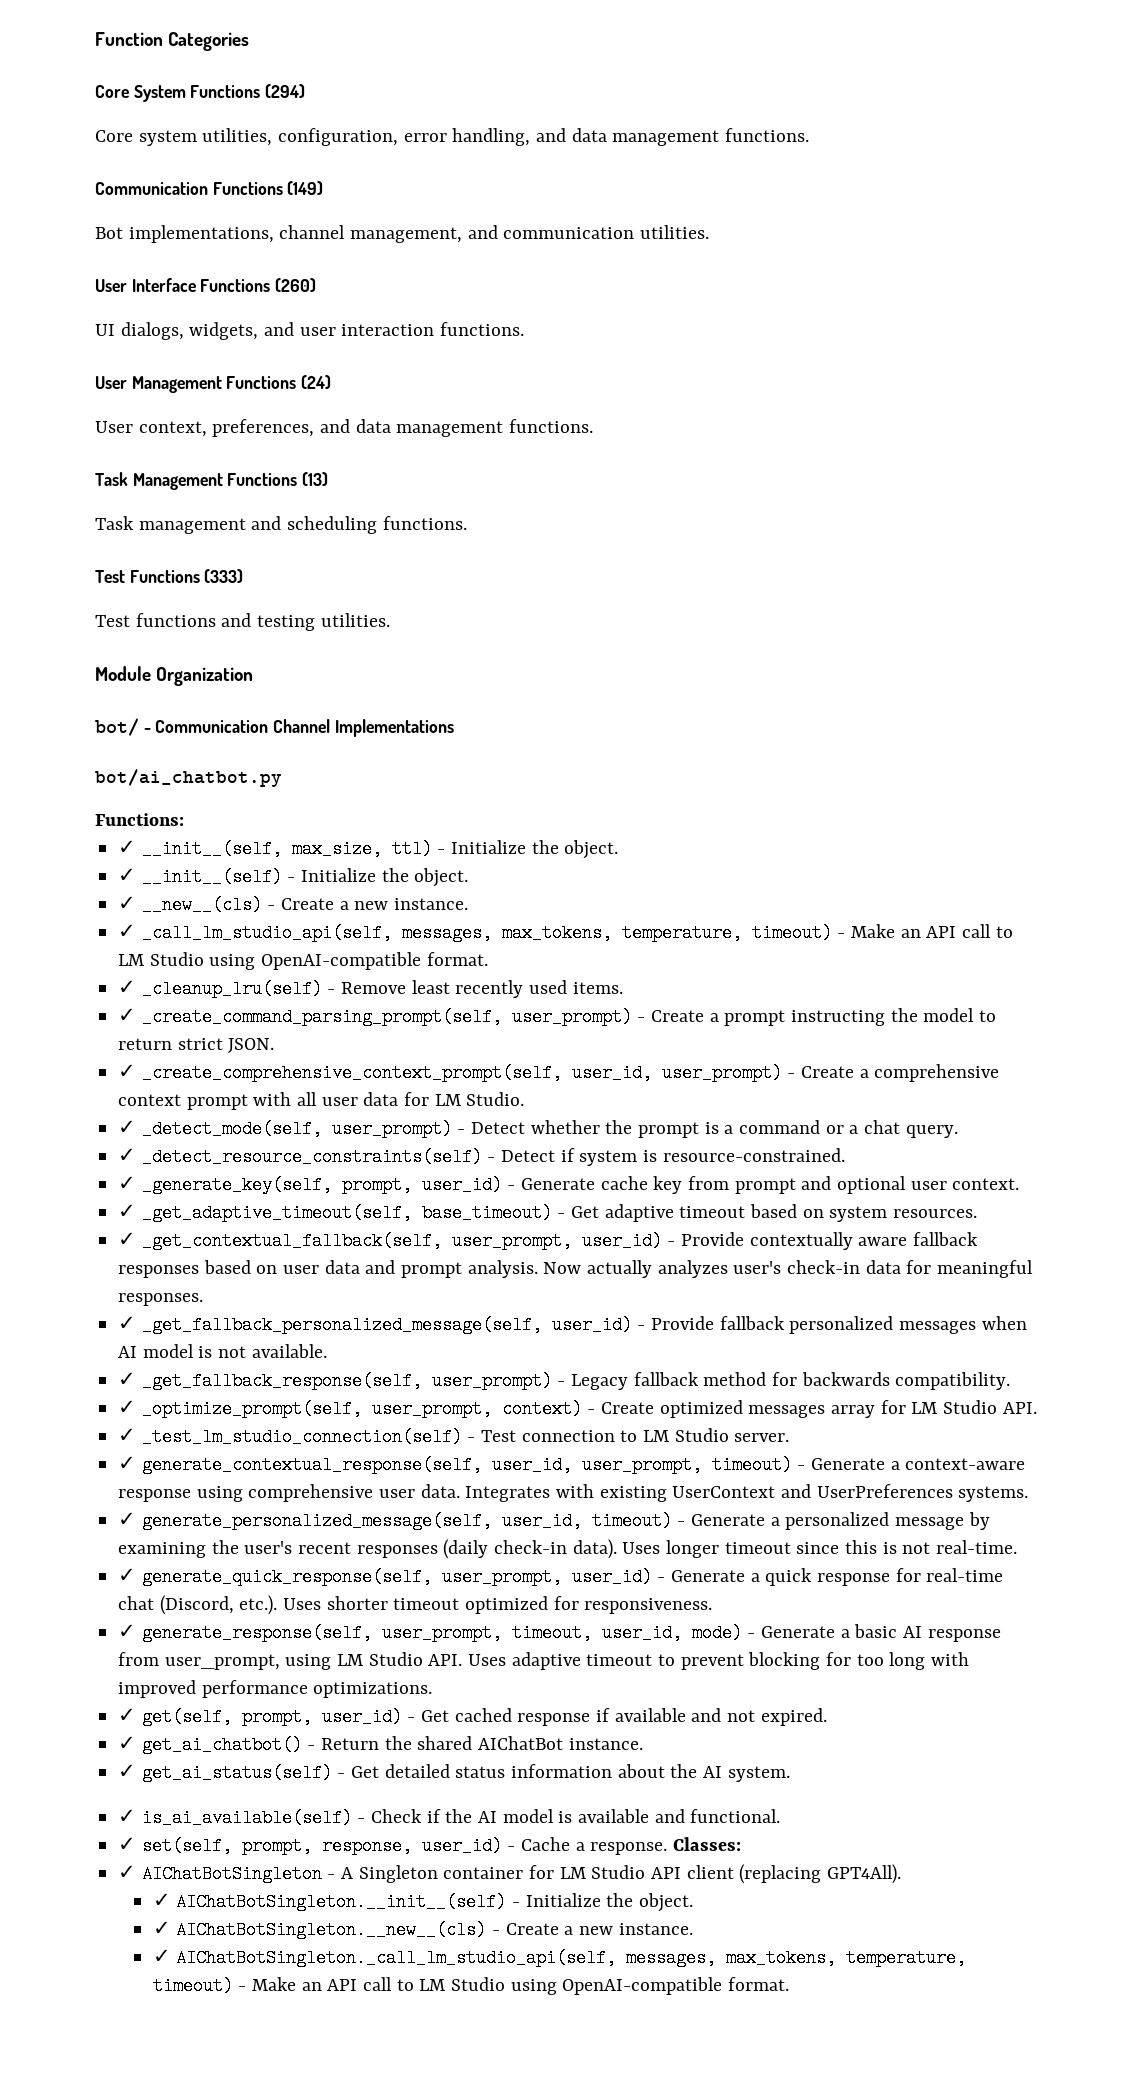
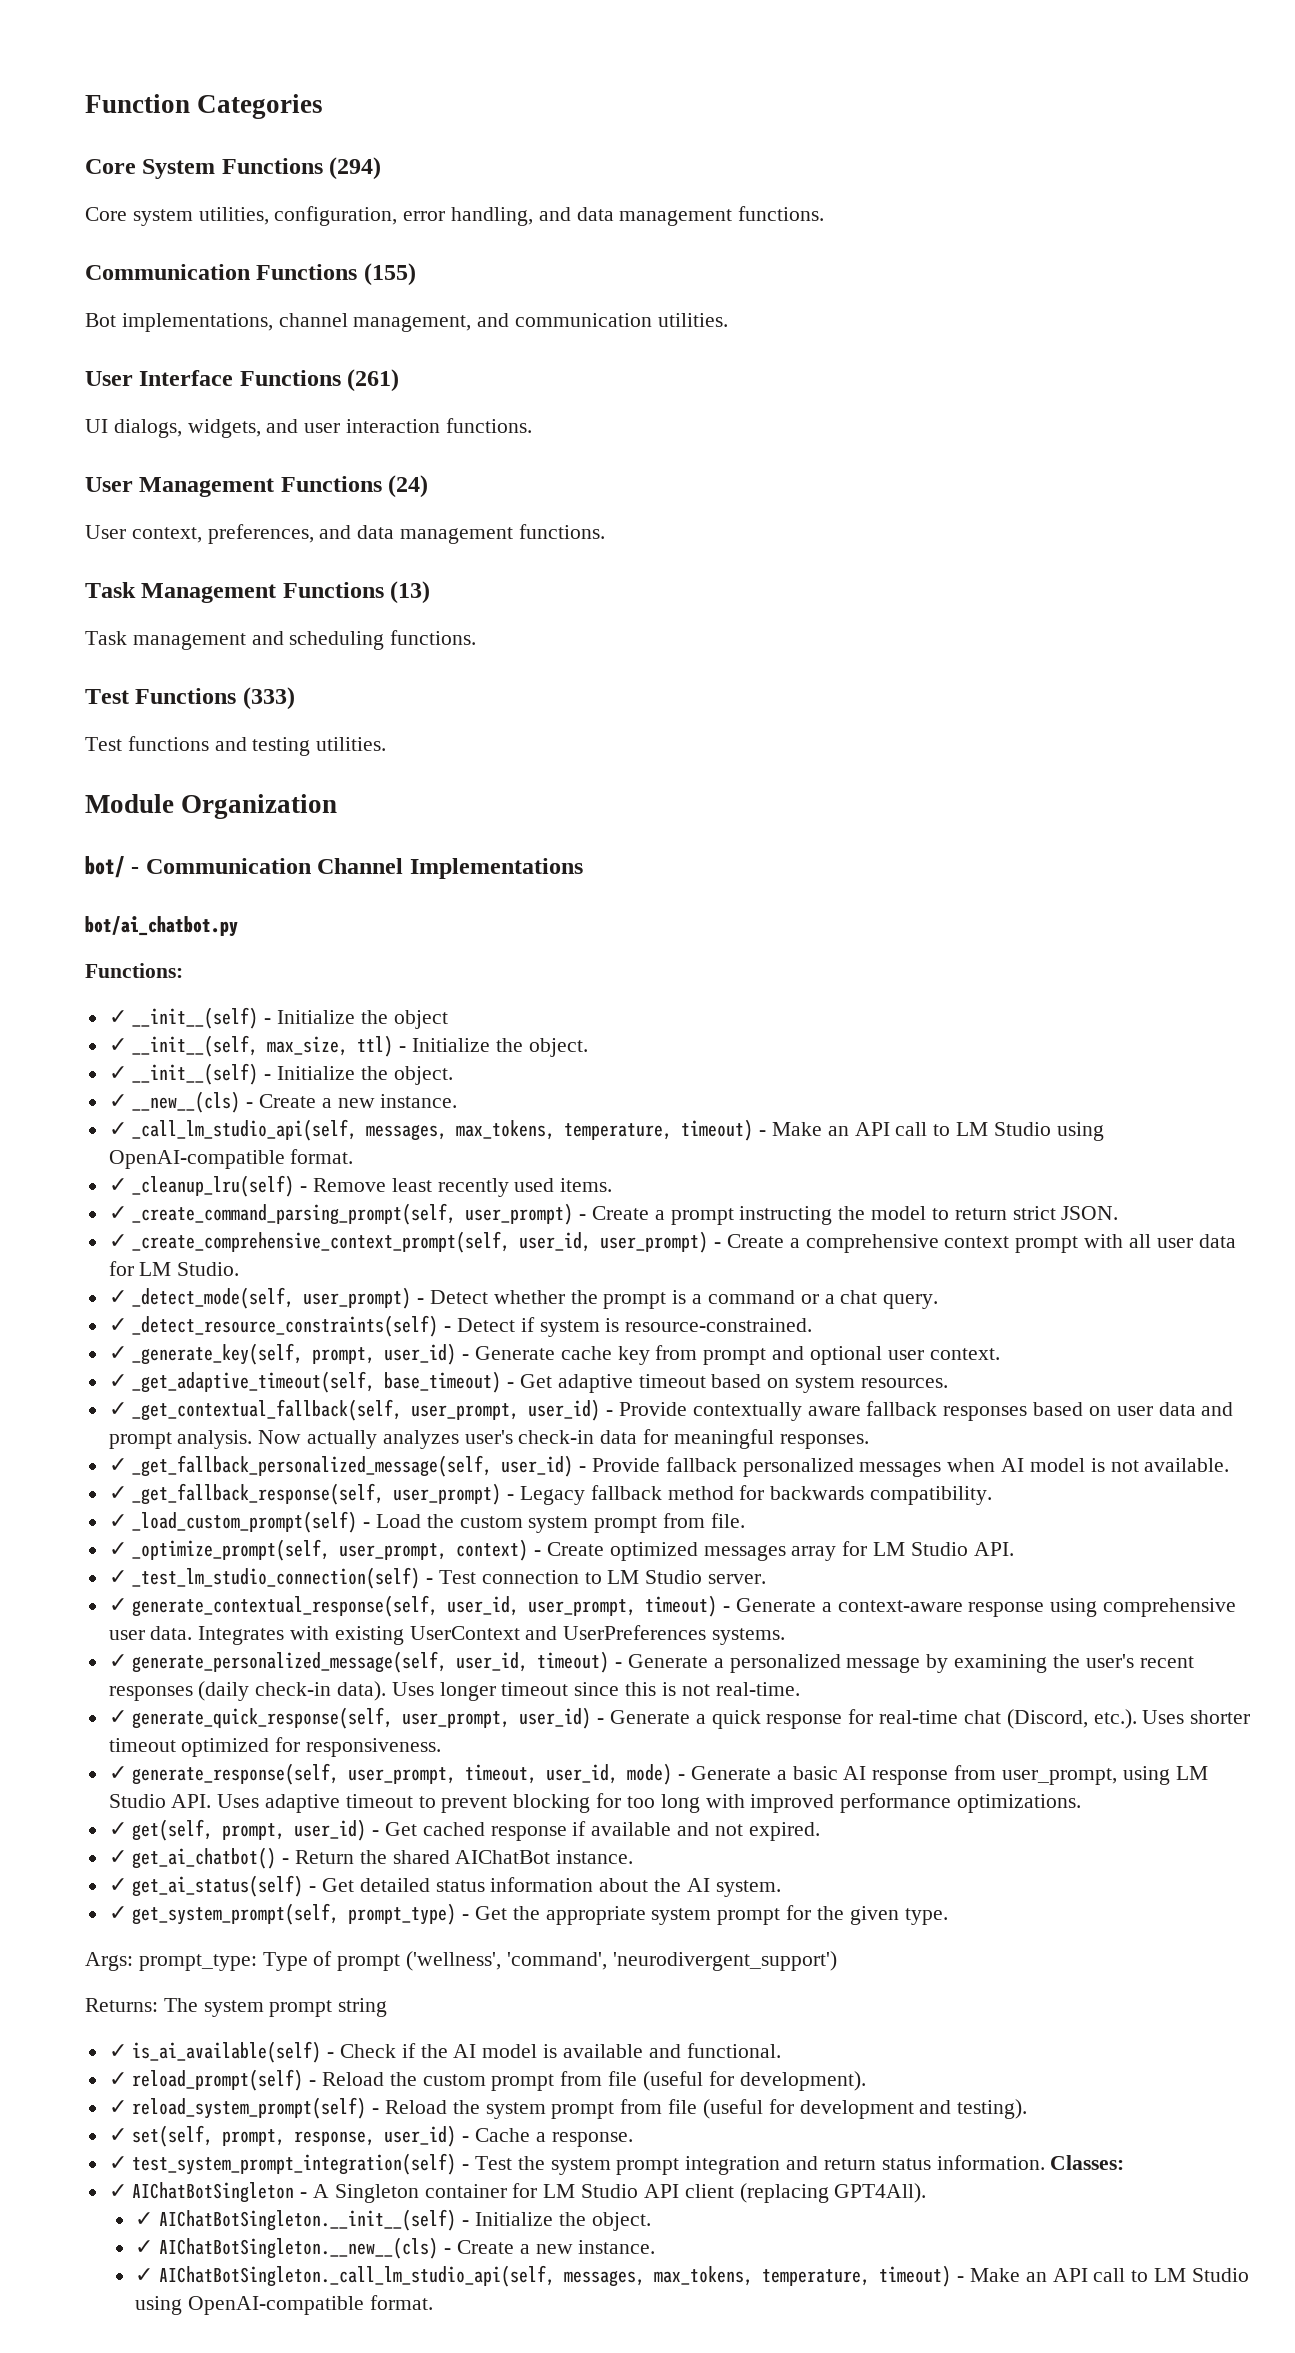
[287,181,324,195] (149) -> [363,263,416,286] (155)
[275,278,317,292] (260) -> [347,369,400,392] (261)
(184, 819) none -> [108,1007,448,1029] // ✓ __init__(self) - Initialize the object
(1011, 1381) none -> [108,1511,745,1533] // ✓ _load_custom_prompt(self) - Load the custom system prompt from file.
(790, 1774) none -> [108,1903,948,1925] [85,1951,837,1971] [85,1998,388,2017] // ✓ get_system_prompt(self, prompt_type) - Get the appropriate system prompt for the given type. // Args: prompt_type: Type of prompt ('wellness', 'command', 'neurodivergent_support') // Returns: The system prompt string
(781, 1816) none -> [108,2069,866,2091] [108,2097,1028,2119] // ✓ reload_prompt(self) - Reload the custom prompt from file (useful for development). // ✓ reload_system_prompt(self) - Reload the system prompt from file (useful for development and testing).
(668, 1848) none -> [108,2153,1045,2175] // ✓ test_system_prompt_integration(self) - Test the system prompt integration and return status information.

